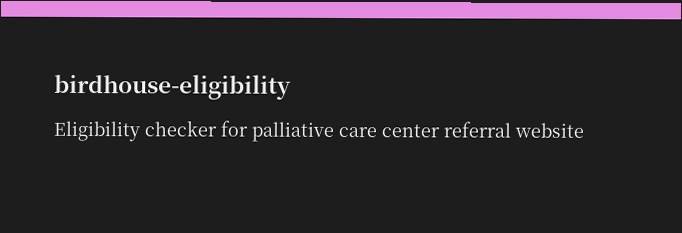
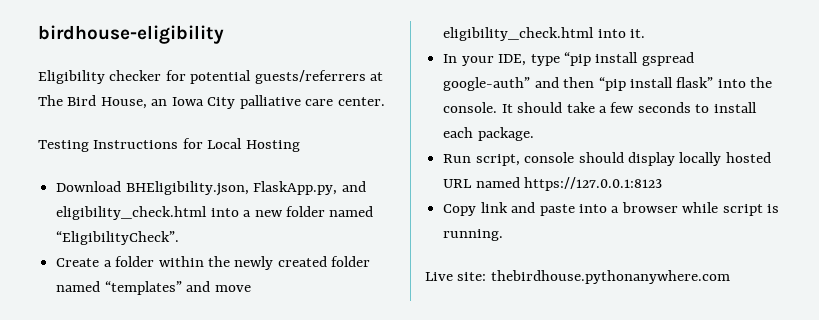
[251,121,584,142] palliative care center referral website -> [190,70,384,84] [38,95,385,109] [38,138,300,152] [56,181,366,196] [56,206,374,220] [56,231,180,245] [56,256,371,270] [56,281,251,295] [443,27,646,41] [443,52,694,66] [443,77,773,91] [443,102,757,113] [443,127,534,141] [443,152,771,166] [443,177,663,191] [443,202,780,216] [443,229,504,241] [425,270,730,284] potential guests/referrers at The Bird House, an Iowa City palliative care center. // Testing Instructions for Local Hosting // Download BHEligibility.json, FlaskApp.py, and eligibility_check.html into a new folder named “EligibilityCheck”. // Create a folder within the newly created folder named “templates” and move eligibility_check.html into it. // In your IDE, type “pip install gspread google-auth” and then “pip install flask” into the console. It should take a few seconds to install each package. // Run script, console should display locally hosted URL named https://127.0.0.1:8123 // Copy link and paste into a browser while script is running. // Live site: thebirdhouse.pythonanywhere.com

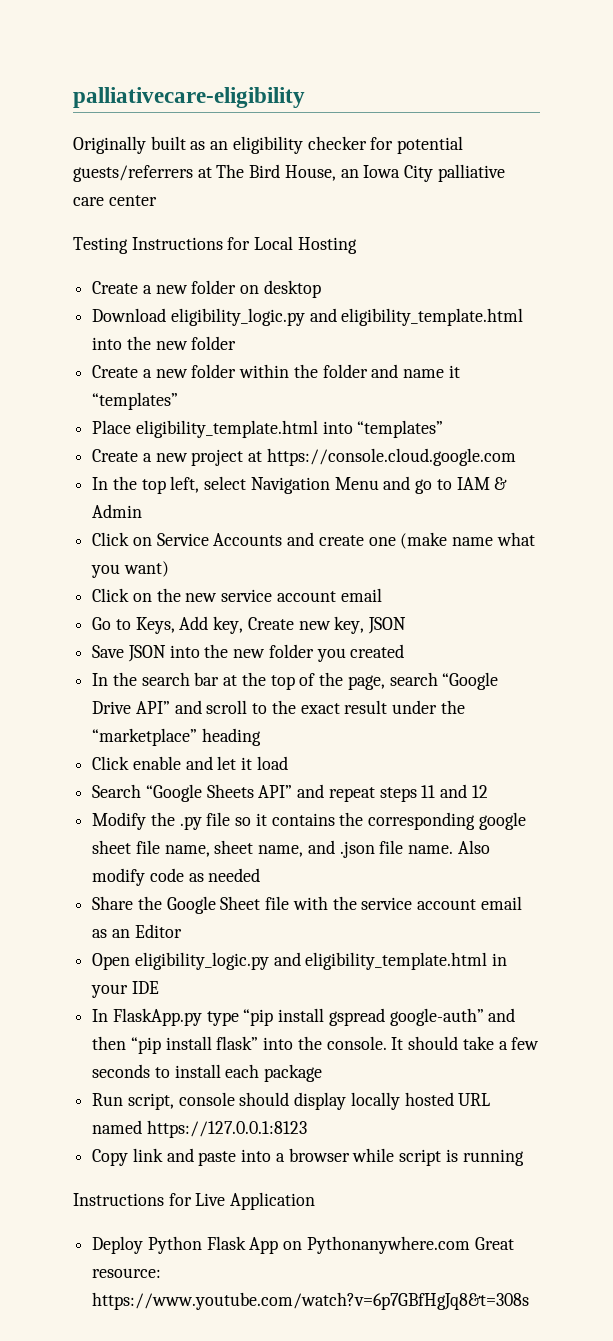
[38,25,224,44] [38,70,105,84] birdhouse-eligibility // Eligibility -> [73,87,305,108] [73,136,303,154] palliativecare-eligibility // Originally built as an eligibility
[337,97,385,106] center. -> [108,195,157,206] center
[56,181,366,196] [56,206,374,220] [56,231,180,245] [56,258,112,267] Download BHEligibility.json, FlaskApp.py, and eligibility_check.html into a new folder named “EligibilityCheck”. // Create a -> [92,280,321,298] [92,308,524,326] [92,336,237,350] [92,365,188,378] Create a new folder on desktop // Download eligibility_logic.py and eligibility_template.html into the new folder // Create a new
[234,256,371,270] [56,281,251,295] [443,27,646,41] [443,54,527,66] newly created folder named “templates” and move eligibility_check.html into it. // In your IDE, -> [322,364,460,378] [92,392,179,410] [92,420,444,438] [92,448,516,466] [92,476,508,494] [92,504,143,518] [92,532,535,549] [91,561,169,578] [92,588,382,602] [92,616,407,634] [92,644,405,662] [92,672,499,690] [92,700,465,714] [92,728,261,746] [92,756,288,770] [92,784,488,802] [92,812,526,830] [92,840,490,858] [92,868,261,886] [92,896,522,914] [92,924,182,938] [92,952,508,970] [91,981,159,998] [92,1008,202,1026] folder and name it “templates” // Place eligibility_template.html into “templates” // Create a new project at https://console.cloud.google.com // In the top left, select Navigation Menu and go to IAM & Admin // Click on Service Accounts and create one (make name what you want) // Click on the new service account email // Go to Keys, Add key, Create new key, JSON // Save JSON into the new folder you created // In the search bar at the top of the page, search “Google Drive API” and scroll to the exact result under the “marketplace” heading // Click enable and let it load // Search “Google Sheets API” and repeat steps 11 and 12 // Modify the .py file so it contains the corresponding google sheet file name, sheet name, and .json file name. Also modify code as needed // Share the Google Sheet file with the service account email as an Editor // Open eligibility_logic.py and eligibility_template.html in your IDE // In FlaskApp.py
[477,127,534,141] package. -> [264,1064,323,1082] package
[443,229,504,241] [425,270,730,284] running. // Live site: thebirdhouse.pythonanywhere.com -> [462,1149,524,1166] [73,1192,316,1210] [92,1236,514,1254] [92,1268,162,1278] [92,1292,530,1310] running // Instructions for Live Application // Deploy Python Flask App on Pythonanywhere.com Great resource: https://www.youtube.com/watch?v=6p7GBfHgJq8&t=308s

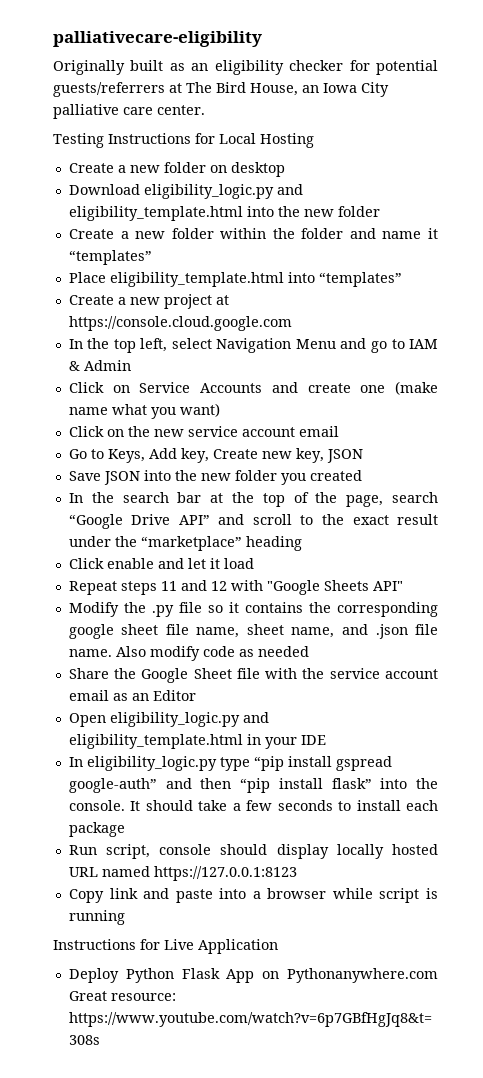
[108,195,157,206] center -> [157,105,205,115] center.
[92,784,375,802] Search “Google Sheets API” and repeat -> [68,581,117,595] Repeat
(488, 791) none -> [230,580,403,595] with "Google Sheets API"
[112,1008,202,1026] FlaskApp.py -> [86,756,217,771] eligibility_logic.py

